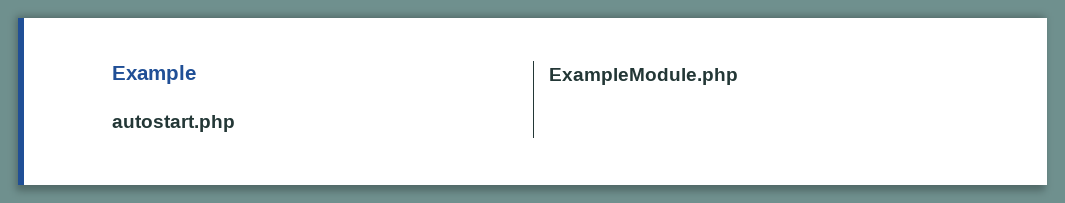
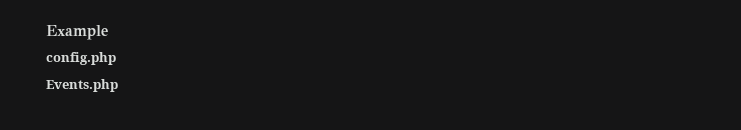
[112,115,235,132] [549,68,738,85] autostart.php // ExampleModule.php -> [46,52,116,65] [46,79,118,92] config.php // Events.php

